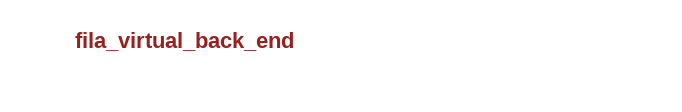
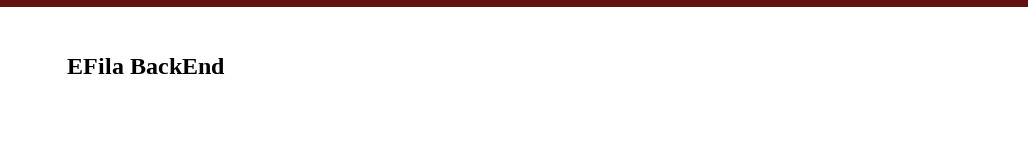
[75,32,294,51] fila_virtual_back_end -> [67,58,226,74] EFila BackEnd

